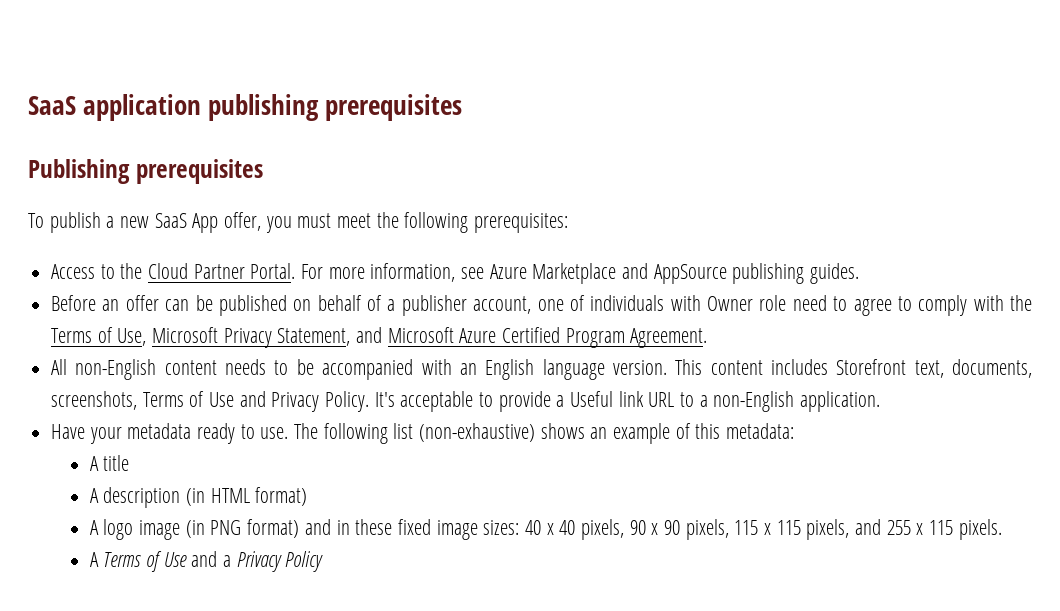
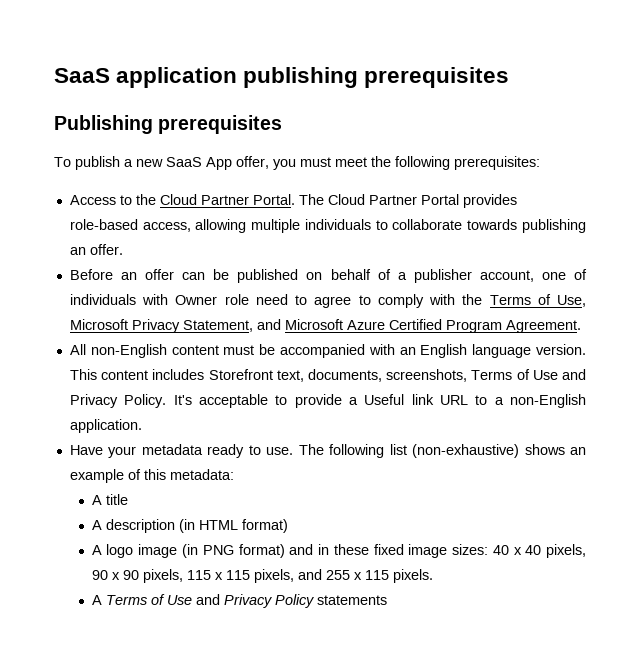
[301,263,860,284] For more information, see Azure Marketplace and AppSource publishing guides. -> [298,194,517,208] [69,219,587,233] [69,244,123,255] The Cloud Partner Portal provides role-based access, allowing multiple individuals to collaborate towards publishing an offer.
[225,359,289,375] needs to -> [223,345,255,355] must
[223,555,232,567] a -> (220, 599) none
(324, 561) none -> [316,595,387,605] statements

